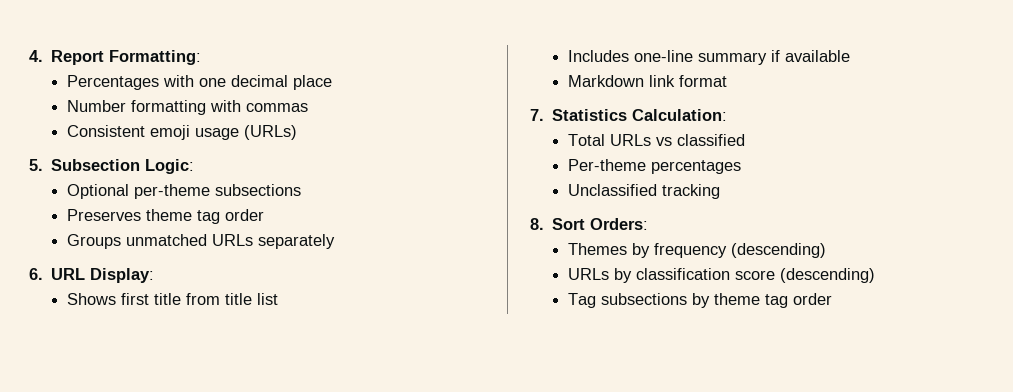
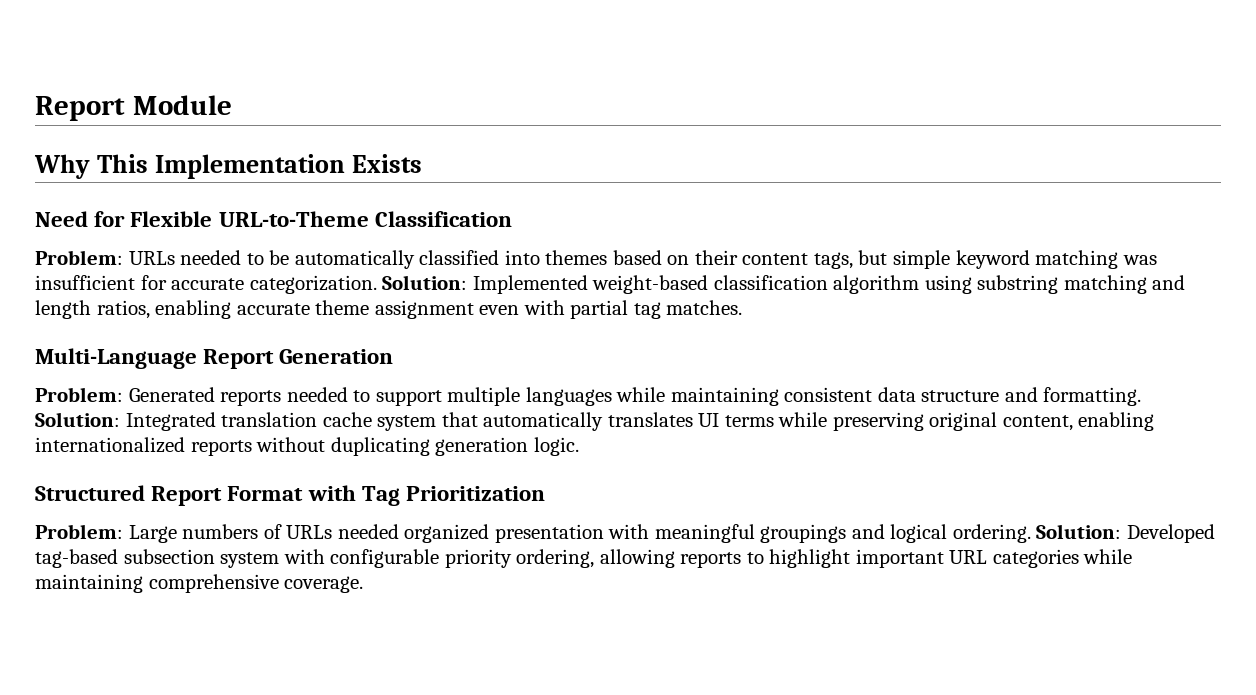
[29,50,202,65] [66,75,332,90] [66,100,308,115] [66,125,297,140] [29,159,195,174] [66,184,301,199] [66,209,264,224] [66,234,335,249] [29,268,155,283] [66,293,278,305] [567,50,850,65] [567,75,727,87] [530,109,728,121] [567,134,745,146] [567,159,741,174] [567,184,720,199] [530,218,649,230] [567,243,826,258] [567,268,875,283] [567,293,832,308] 4. Report Formatting: // Percentages with one decimal place // Number formatting with commas // Consistent emoji usage (URLs) // 5. Subsection Logic: // Optional per-theme subsections // Preserves theme tag order // Groups unmatched URLs separately // 6. URL Display: // Shows first title from title list // Includes one-line summary if available // Markdown link format // 7. Statistics Calculation: // Total URLs vs classified // Per-theme percentages // Unclassified tracking // 8. Sort Orders: // Themes by frequency (descending) // URLs by classification score (descending) // Tag subsections by theme tag order -> [35,95,232,121] [34,154,422,179] [35,211,512,227] [35,250,1157,269] [35,275,1186,294] [35,300,743,319] [35,348,394,369] [35,387,1142,406] [35,412,1155,431] [35,437,579,456] [35,485,546,506] [35,524,1216,543] [35,549,1133,568] [35,574,364,593] Report Module // Why This Implementation Exists // Need for Flexible URL-to-Theme Classification // Problem: URLs needed to be automatically classified into themes based on their content tags, but simple keyword matching was insufficient for accurate categorization. Solution: Implemented weight-based classification algorithm using substring matching and length ratios, enabling accurate theme assignment even with partial tag matches. // Multi-Language Report Generation // Problem: Generated reports needed to support multiple languages while maintaining consistent data structure and formatting. Solution: Integrated translation cache system that automatically translates UI terms while preserving original content, enabling internationalized reports without duplicating generation logic. // Structured Report Format with Tag Prioritization // Problem: Large numbers of URLs needed organized presentation with meaningful groupings and logical ordering. Solution: Developed tag-based subsection system with configurable priority ordering, allowing reports to highlight important URL categories while maintaining comprehensive coverage.

